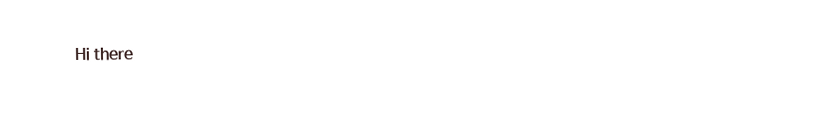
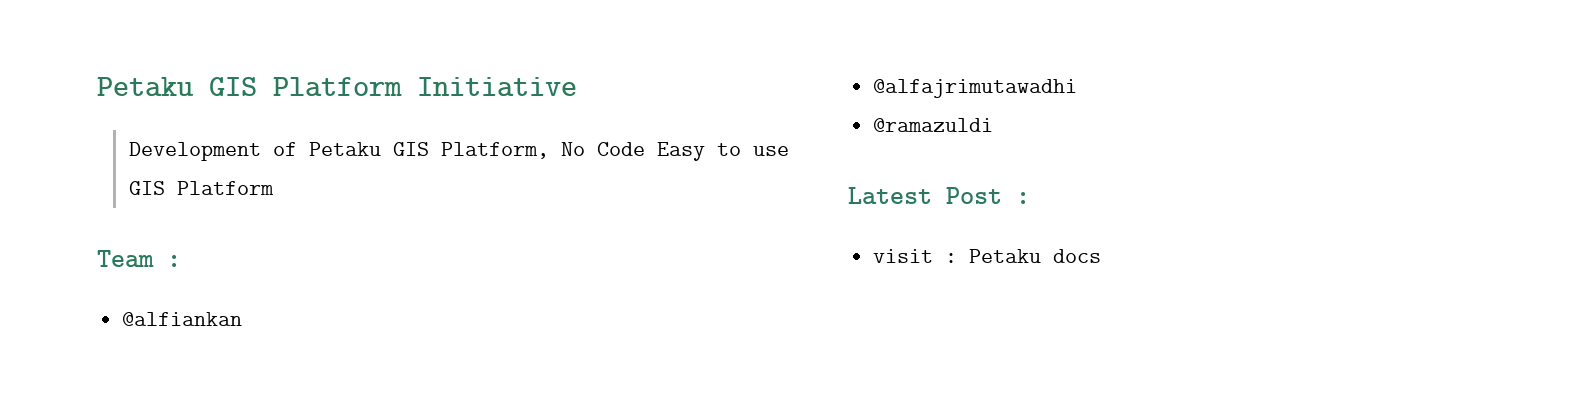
[74,47,135,61] Hi there -> [97,77,577,97] [128,142,789,161] [128,181,274,195] [97,250,181,268] [122,312,243,326] [873,79,1078,98] [873,118,994,132] [848,187,1030,205] [873,249,1102,263] Petaku GIS Platform Initiative // Development of Petaku GIS Platform, No Code Easy to use GIS Platform // Team : // @alfiankan // @alfajrimutawadhi // @ramazuldi // Latest Post : // visit : Petaku docs

